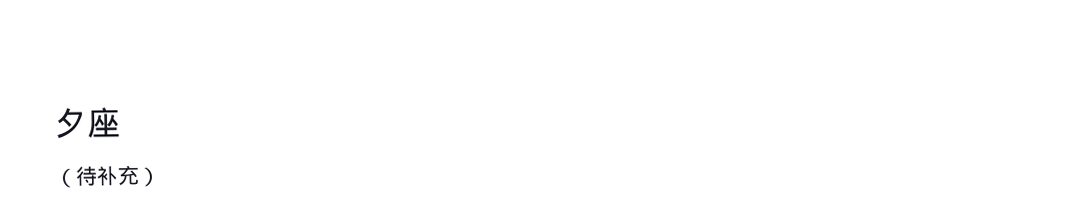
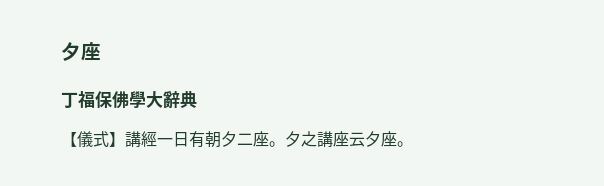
[54,164,161,189] （待补充） -> [61,91,197,109] [61,131,413,148] 丁福保佛學大辭典 // 【儀式】講經一日有朝夕二座。夕之講座云夕座。

